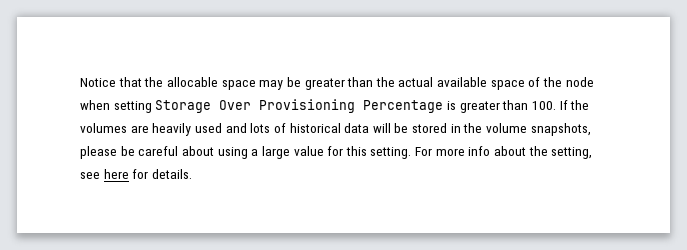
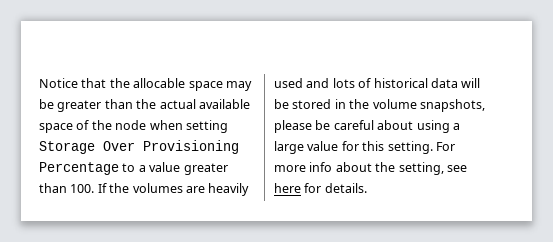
[446,101,456,110] is -> [122,162,181,172] to a value

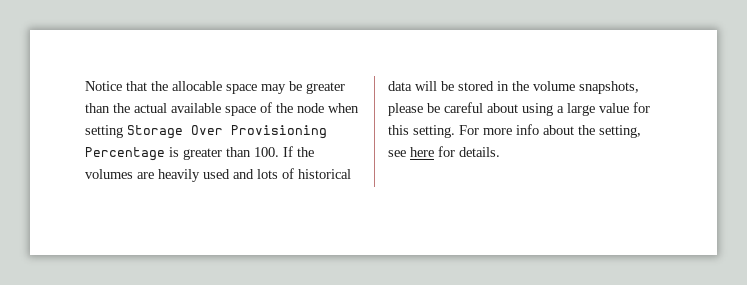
[122,162,181,172] to a value -> [169,147,179,157] is

